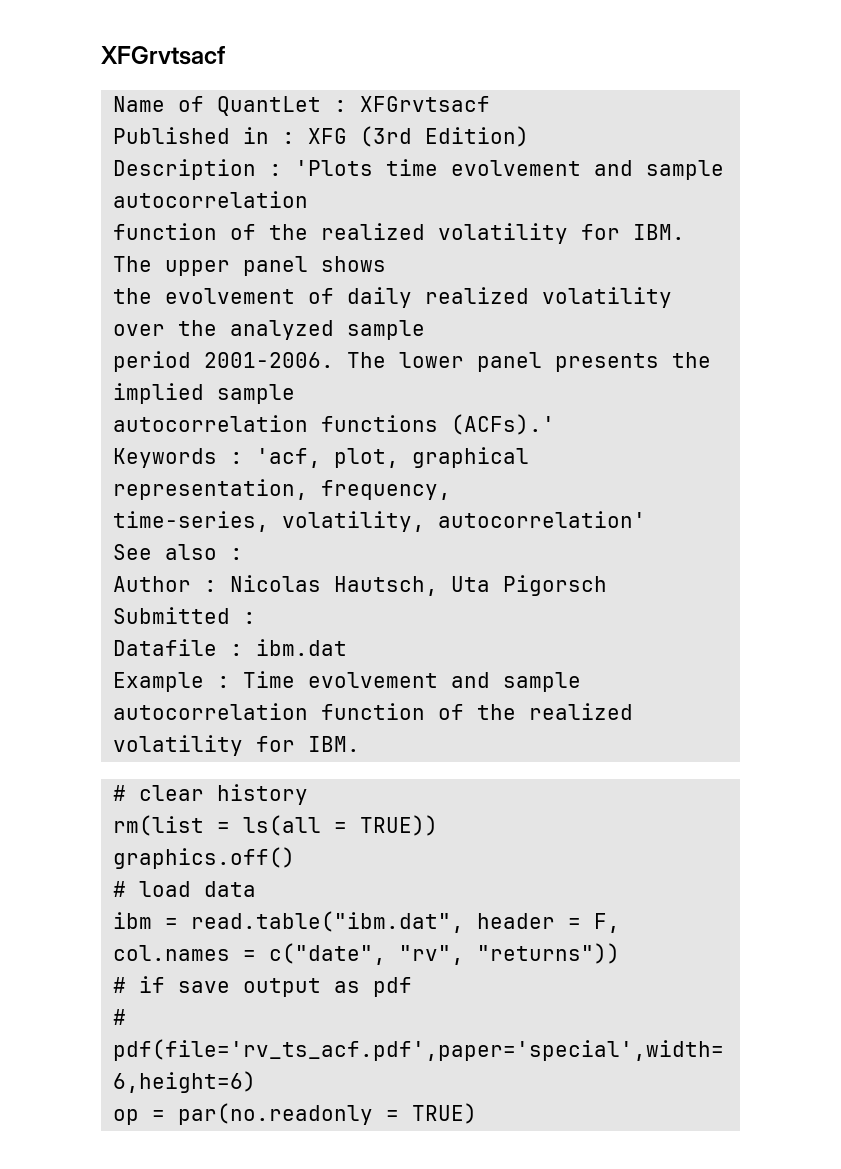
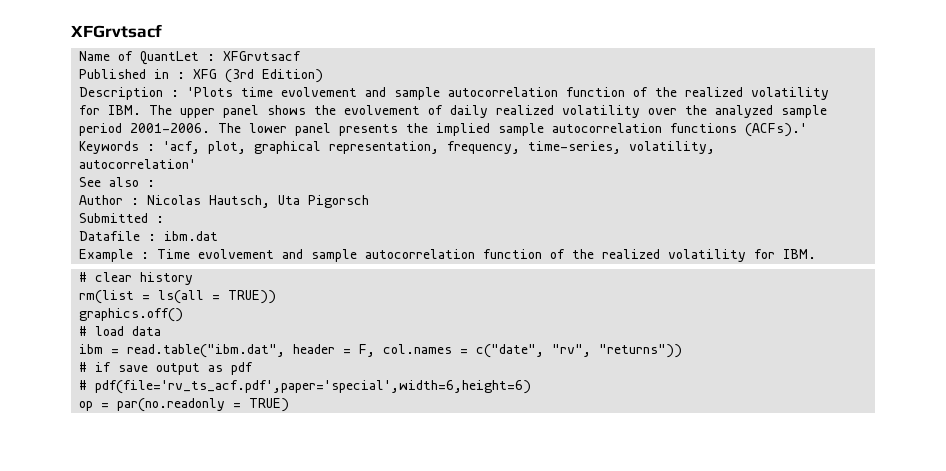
[113,223,569,244] // function of the realized volatility -> [566,87,830,100] function of the realized volatility //
(387, 264) // -> (307, 110) none
(296, 394) // -> (545, 129) none
(452, 490) // -> (521, 147) none
(426, 521) none -> (716, 147) //

